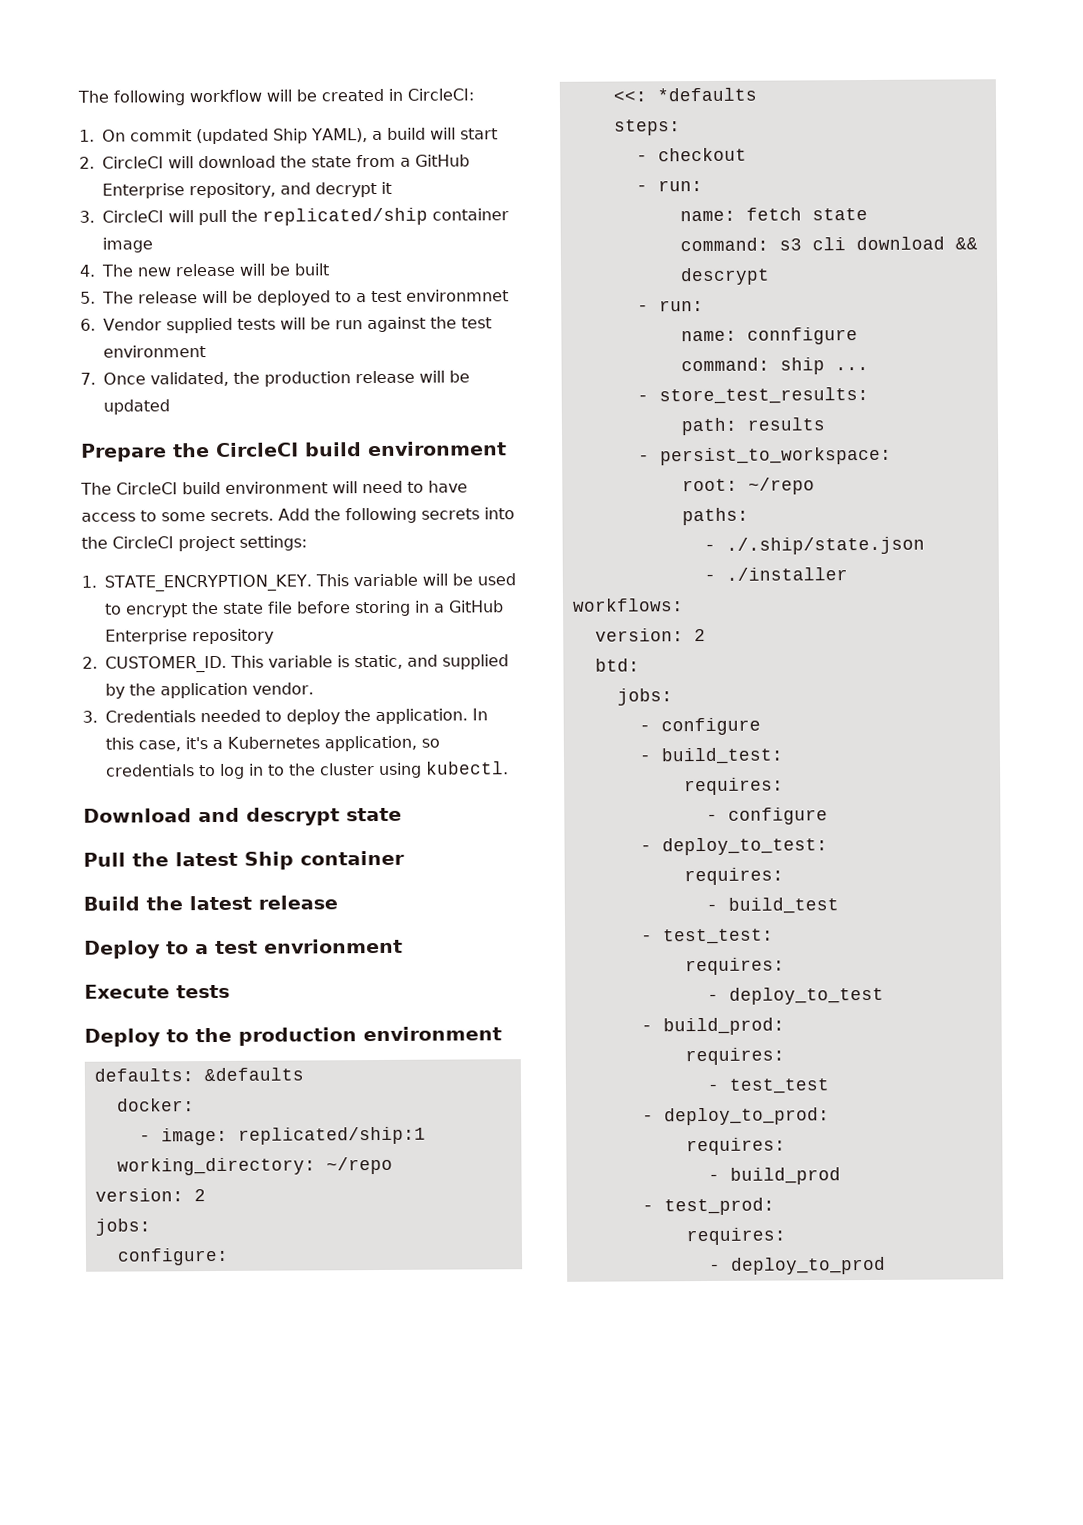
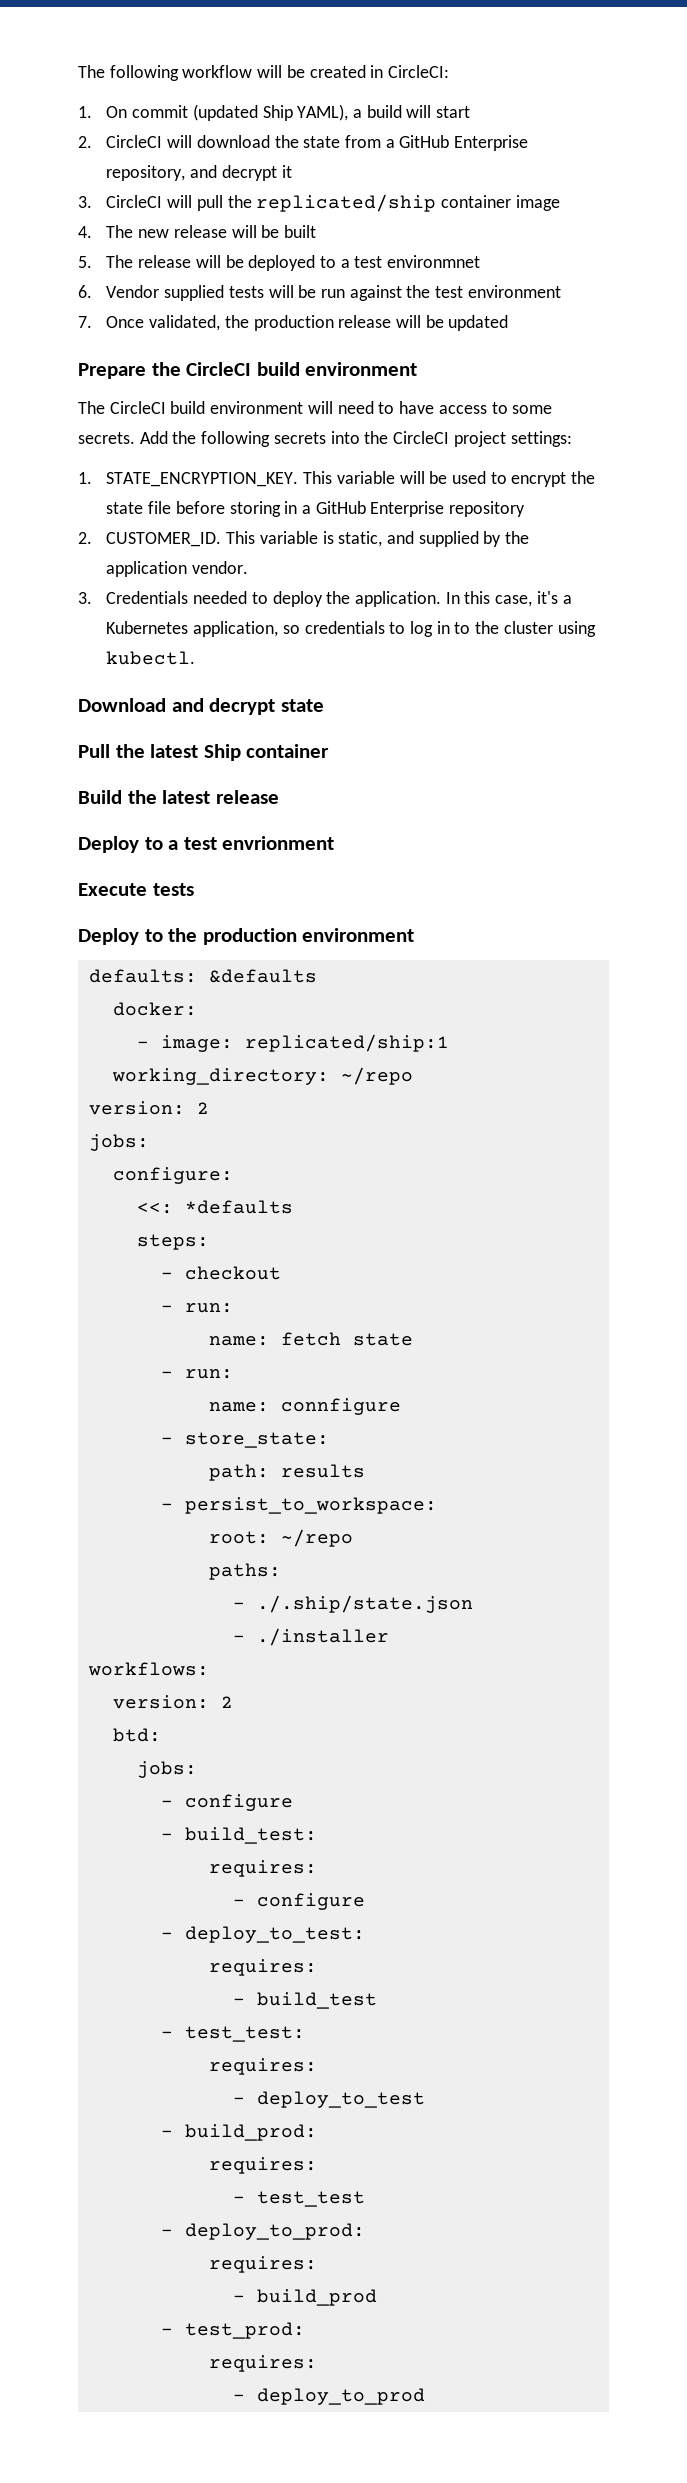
[246,807,340,826] descrypt -> [209,698,276,715] decrypt
[679,236,978,252] [679,267,770,286] // command: s3 cli download && descrypt -> (413, 1339) none
[680,357,869,375] [636,386,869,405] // command: ship ... // - store_test_results: -> [160,1432,329,1448] // - store_state:

